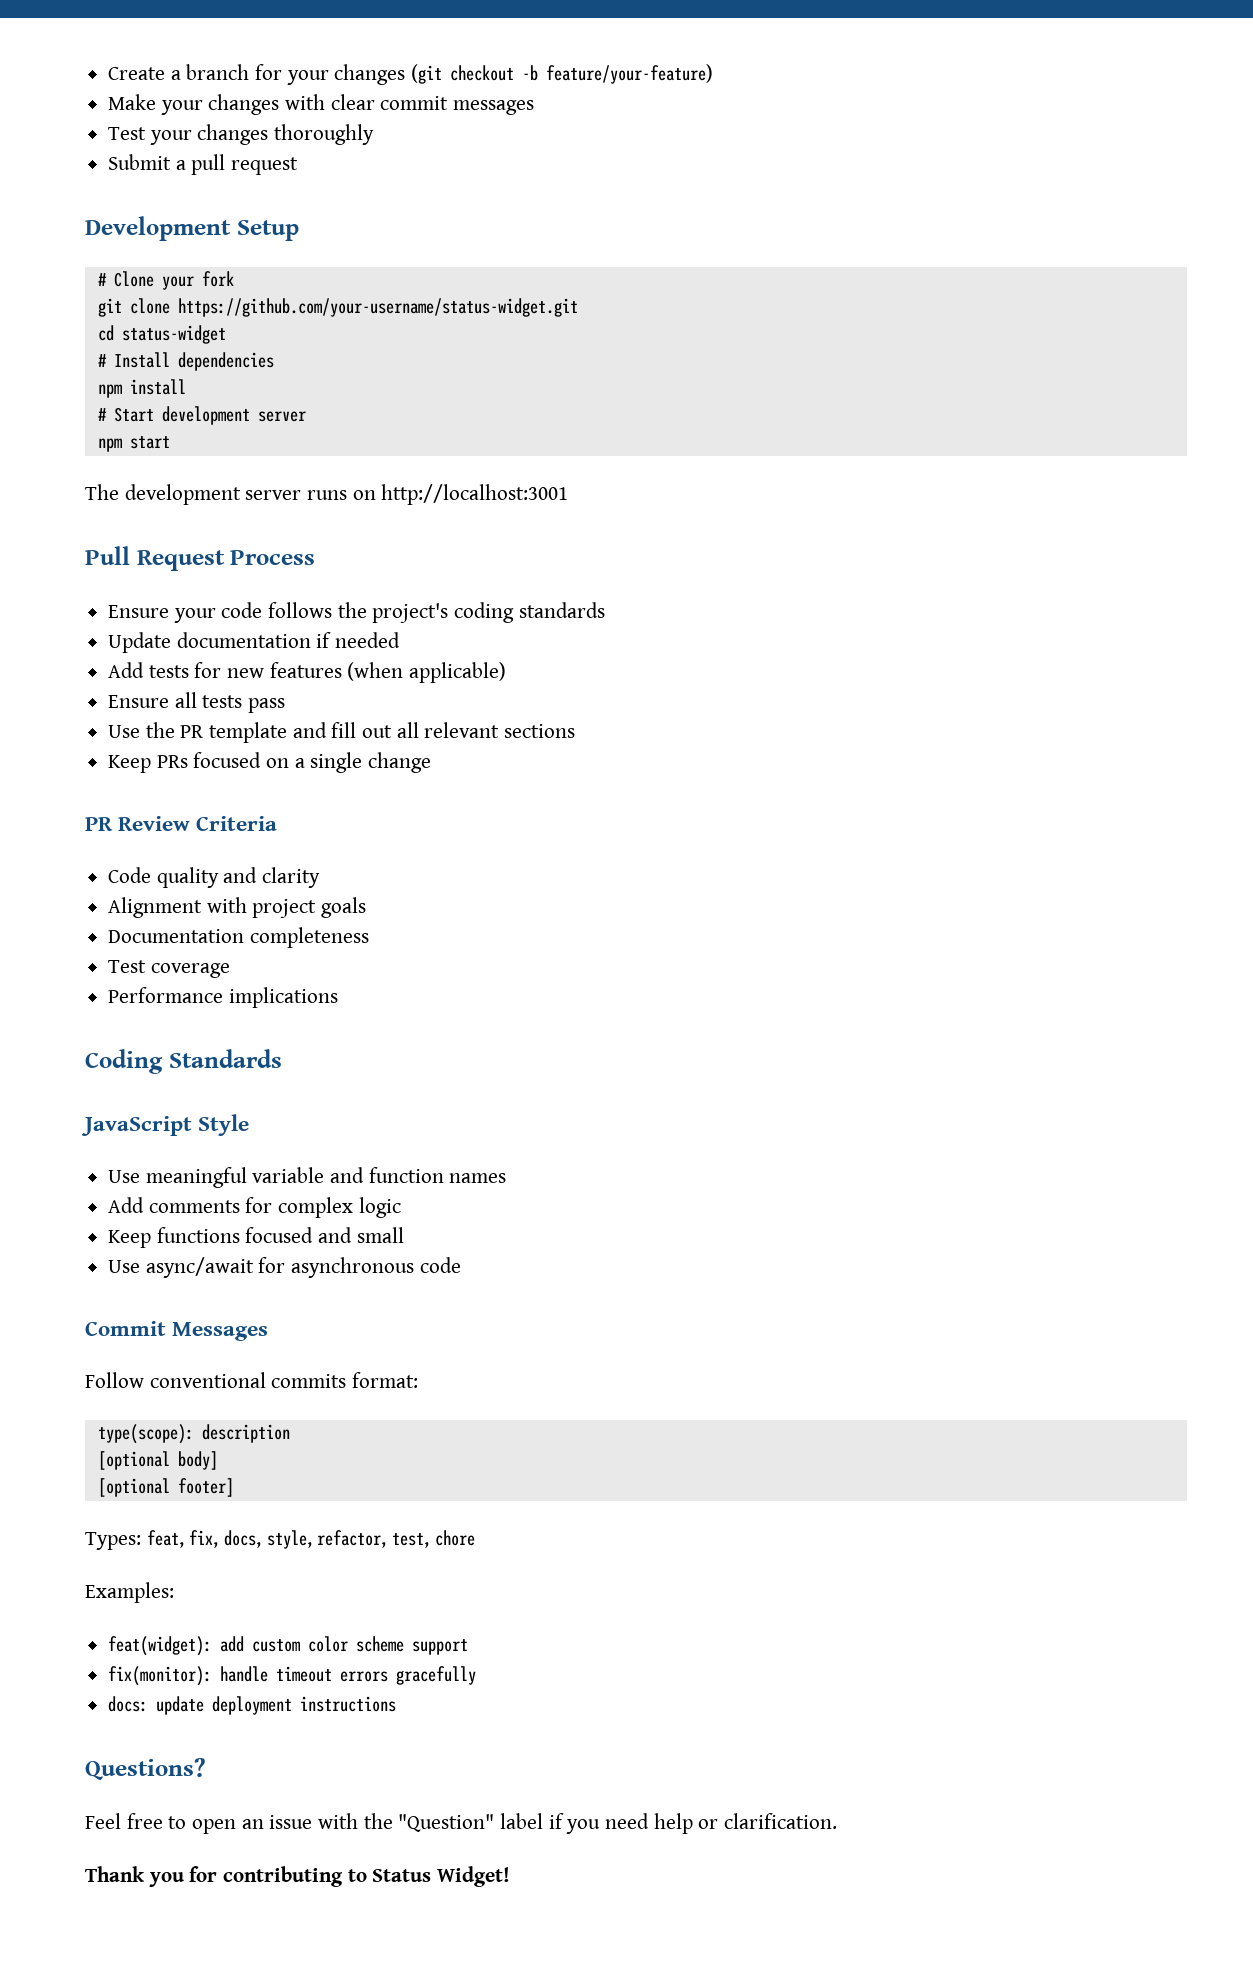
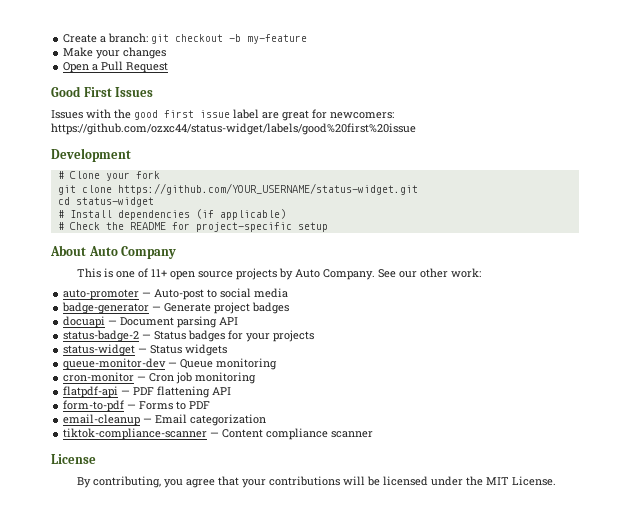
[186,64,443,85] branch for your changes (git -> [108,33,170,44] branch: git
[546,64,714,84] feature/your-feature) -> [247,34,308,44] my-feature
[285,94,535,115] [108,124,375,145] [108,154,299,175] with clear commit messages // Test your changes thoroughly // Submit a pull request -> [63,61,169,73] [51,86,154,97] [51,109,394,121] [51,123,416,135] // Open a Pull Request // Good First Issues // Issues with the good first issue label are great for newcomers: https://github.com/ozxc44/status-widget/labels/good%20first%20issue
[236,220,299,241] Setup -> (131, 155) none
[177,298,578,317] https://github.com/your-username/status-widget.git -> [117,183,418,195] https://github.com/YOUR_USERNAME/status-widget.git
[97,379,186,398] [97,406,306,425] [97,436,170,452] [85,484,569,505] [85,546,316,571] [108,602,605,623] [108,632,401,653] [108,662,507,683] [108,692,286,713] [108,722,576,743] [108,752,432,773] [85,816,278,831] [108,867,321,888] [108,897,367,918] [108,927,369,948] [108,960,230,978] [108,987,338,1008] [85,1049,282,1074] [81,1114,250,1136] [108,1167,507,1188] [108,1197,401,1218] [108,1227,404,1248] [108,1257,461,1278] [85,1321,269,1341] [85,1372,419,1388] [97,1424,290,1444] [97,1451,218,1470] [97,1478,234,1497] [85,1530,475,1550] [85,1582,174,1603] [108,1636,469,1656] [108,1666,477,1686] [108,1696,397,1715] [85,1758,206,1780] [85,1813,838,1834] [85,1866,511,1887] // npm install // # Start development server // npm start // The development server runs on http://localhost:3001 // Pull Request Process // Ensure your code follows the project's coding standards // Update documentation if needed // Add tests for new features (when applicable) // Ensure all tests pass // Use the PR template and fill out all relevant sections // Keep PRs focused on a single change // PR Review Criteria // Code quality and clarity // Alignment with project goals // Documentation completeness // Test coverage // Performance implications // Coding Standards // JavaScript Style // Use meaningful variable and function names // Add comments for complex logic // Keep functions focused and small // Use async/await for asynchronous code // Commit Messages // Follow conventional commits format: // type(scope): description // [optional body] // [optional footer] // Types: feat, fix, docs, style, refactor, test, chore // Examples: // feat(widget): add custom color scheme support // fix(monitor): handle timeout errors gracefully // docs: update deployment instructions // Questions? // Feel free to open an issue with the "Question" label if you need help or clarification. // Thank you for contributing to Status Widget! -> [195,209,286,220] [57,222,328,232] [50,245,177,259] [76,268,481,280] [63,288,289,300] [62,302,290,314] [63,316,239,328] [63,330,315,342] [63,344,228,356] [63,358,278,370] [63,372,257,384] [63,386,232,398] [63,400,211,412] [63,414,267,426] [63,428,374,440] [51,454,96,464] [76,476,556,488] (if applicable) // # Check the README for project-specific setup // About Auto Company // This is one of 11+ open source projects by Auto Company. See our other work: // auto-promoter — Auto-post to social media // badge-generator — Generate project badges // docuapi — Document parsing API // status-badge-2 — Status badges for your projects // status-widget — Status widgets // queue-monitor-dev — Queue monitoring // cron-monitor — Cron job monitoring // flatpdf-api — PDF flattening API // form-to-pdf — Forms to PDF // email-cleanup — Email categorization // tiktok-compliance-scanner — Content compliance scanner // License // By contributing, you agree that your contributions will be licensed under the MIT License.

